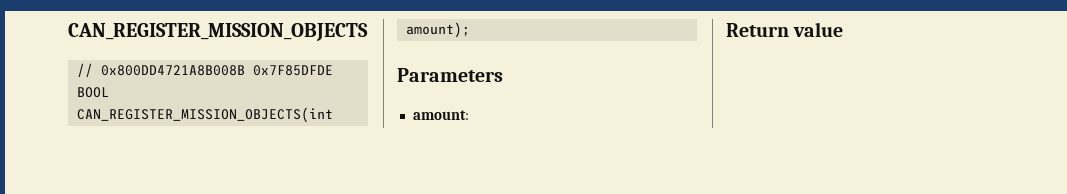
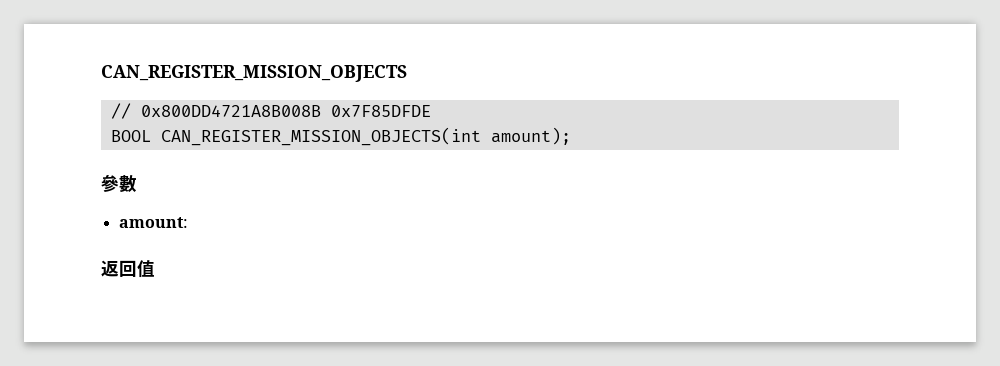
[397,68,503,82] Parameters -> [101,174,137,193] 參數
[726,22,844,37] Return value -> [101,260,155,278] 返回值

